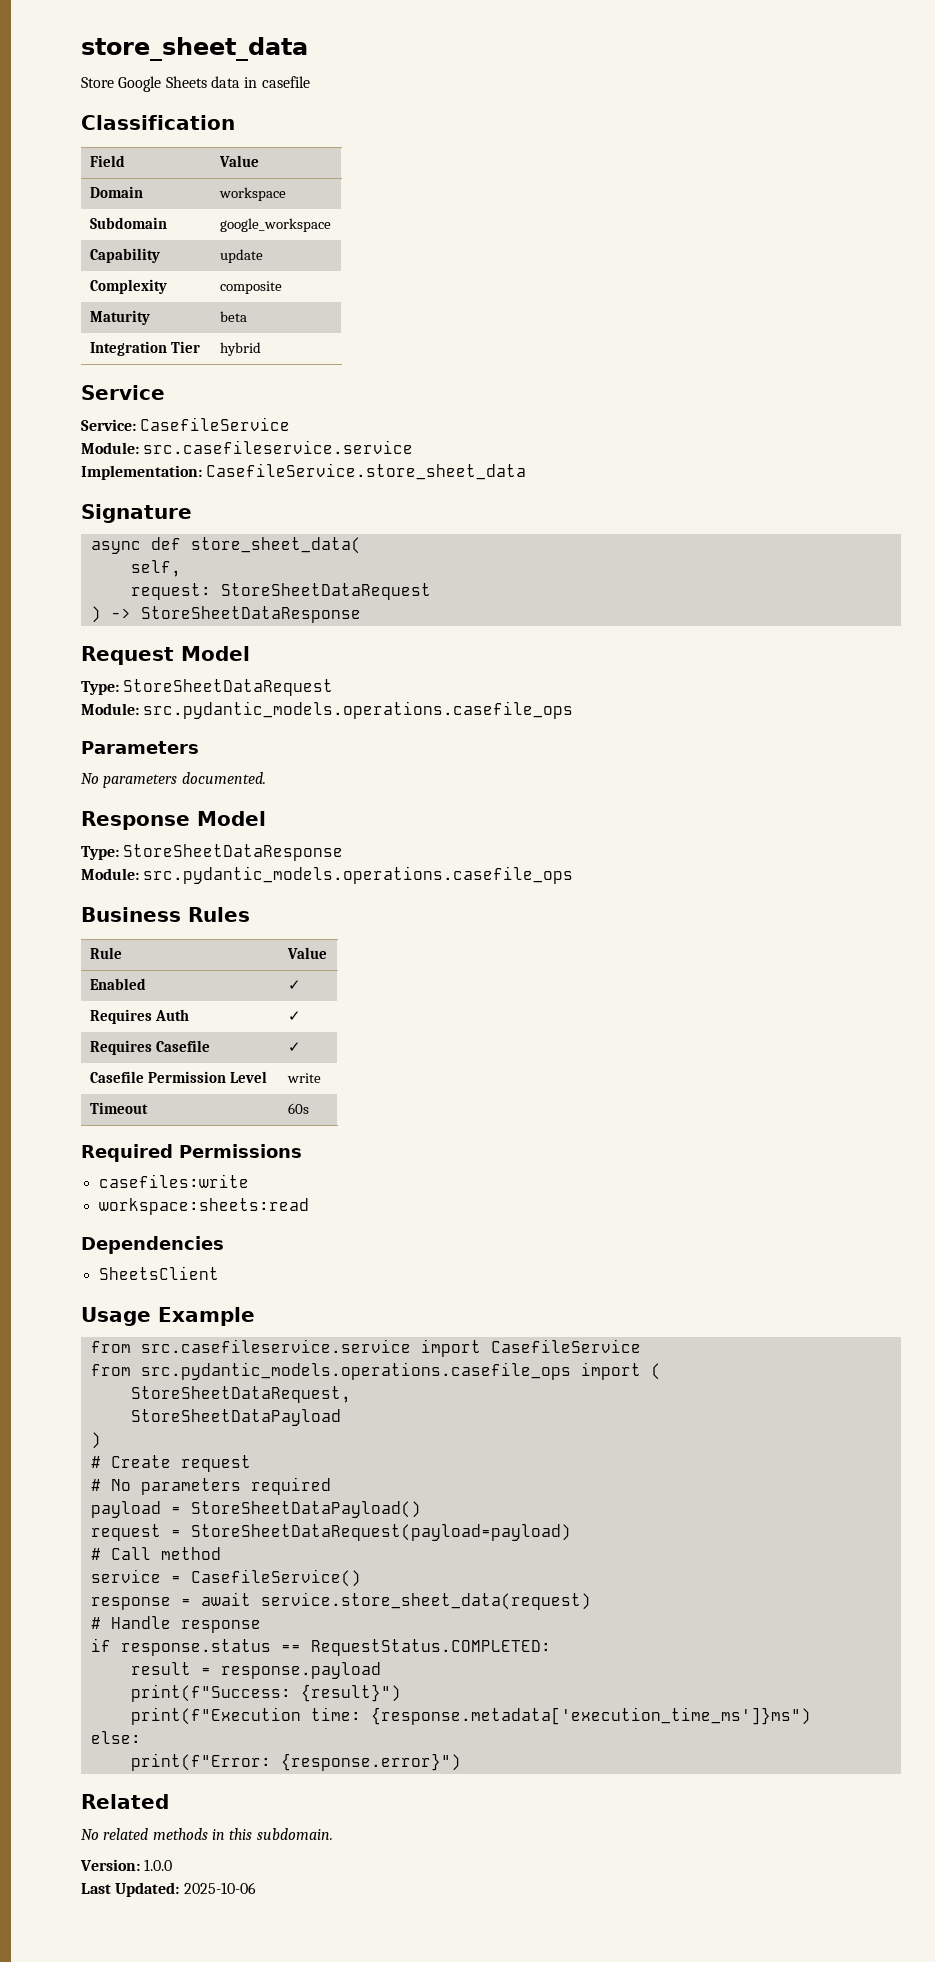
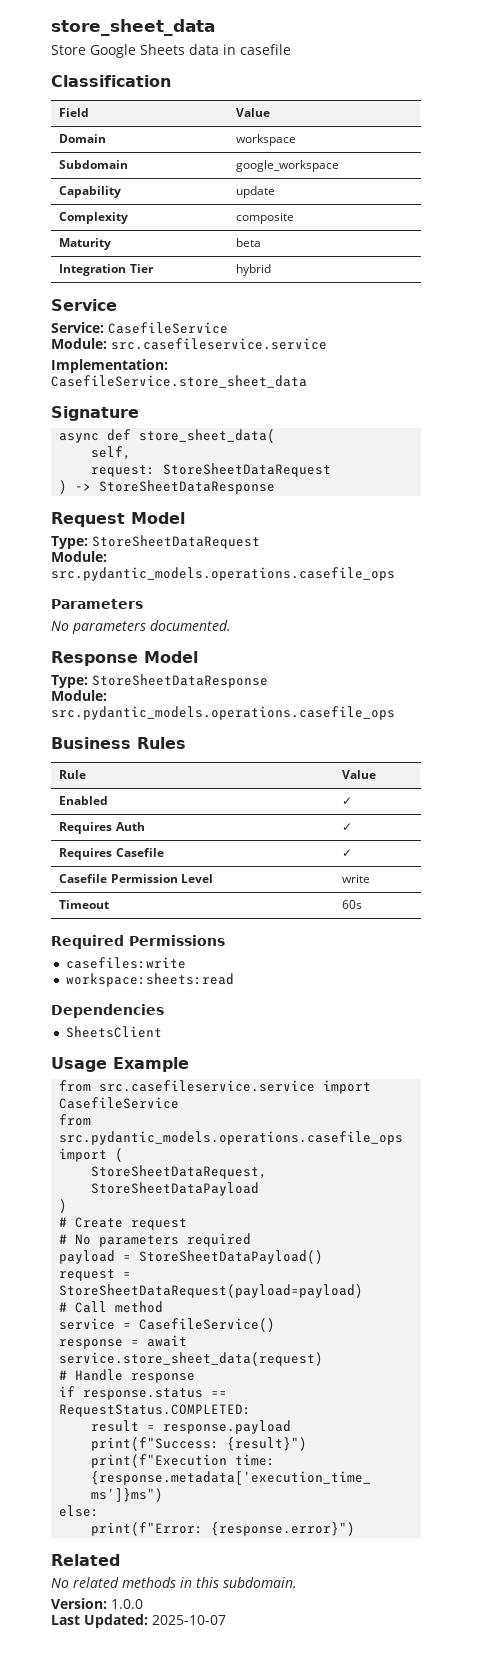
[183,1882,256,1894] 2025-10-06 -> [152,1615,226,1625] 2025-10-07

